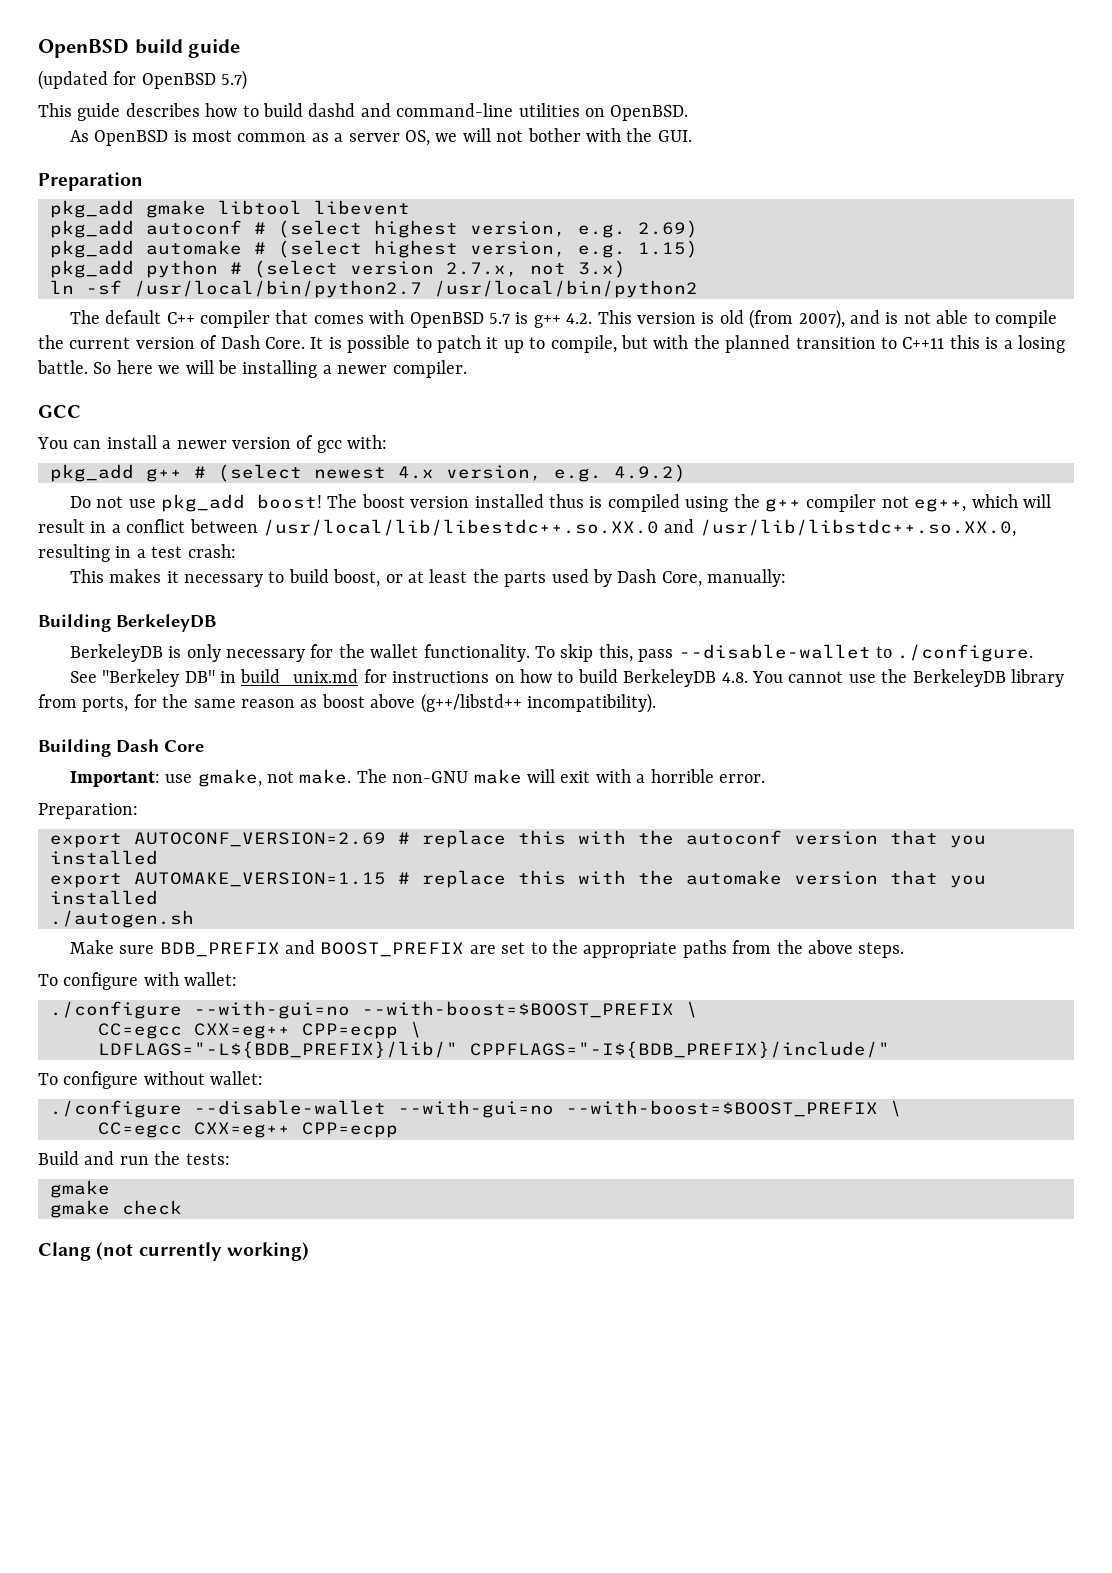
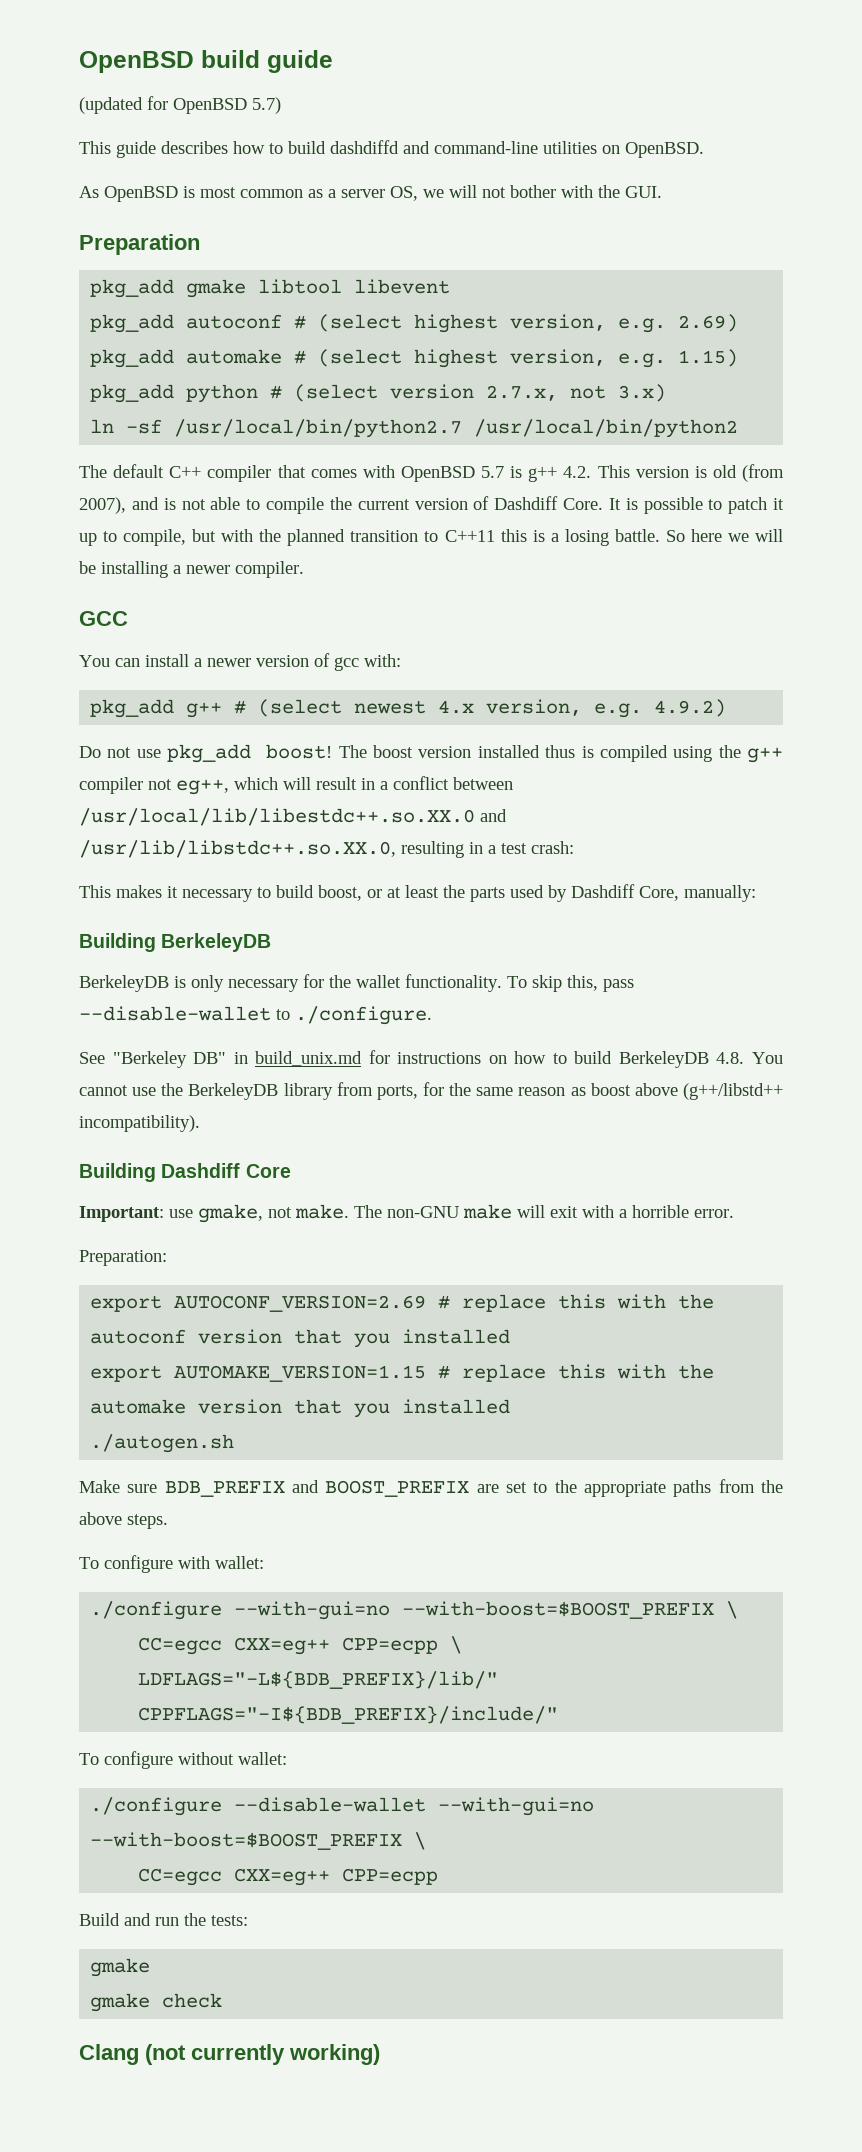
[308,103,356,117] dashd -> [330,140,399,154] dashdiffd
[220,335,260,349] Dash -> [494,496,559,510] Dashdiff
[617,569,657,583] Dash -> [571,884,635,898] Dashdiff
[116,739,159,753] Dash -> [161,1163,241,1178] Dashdiff

